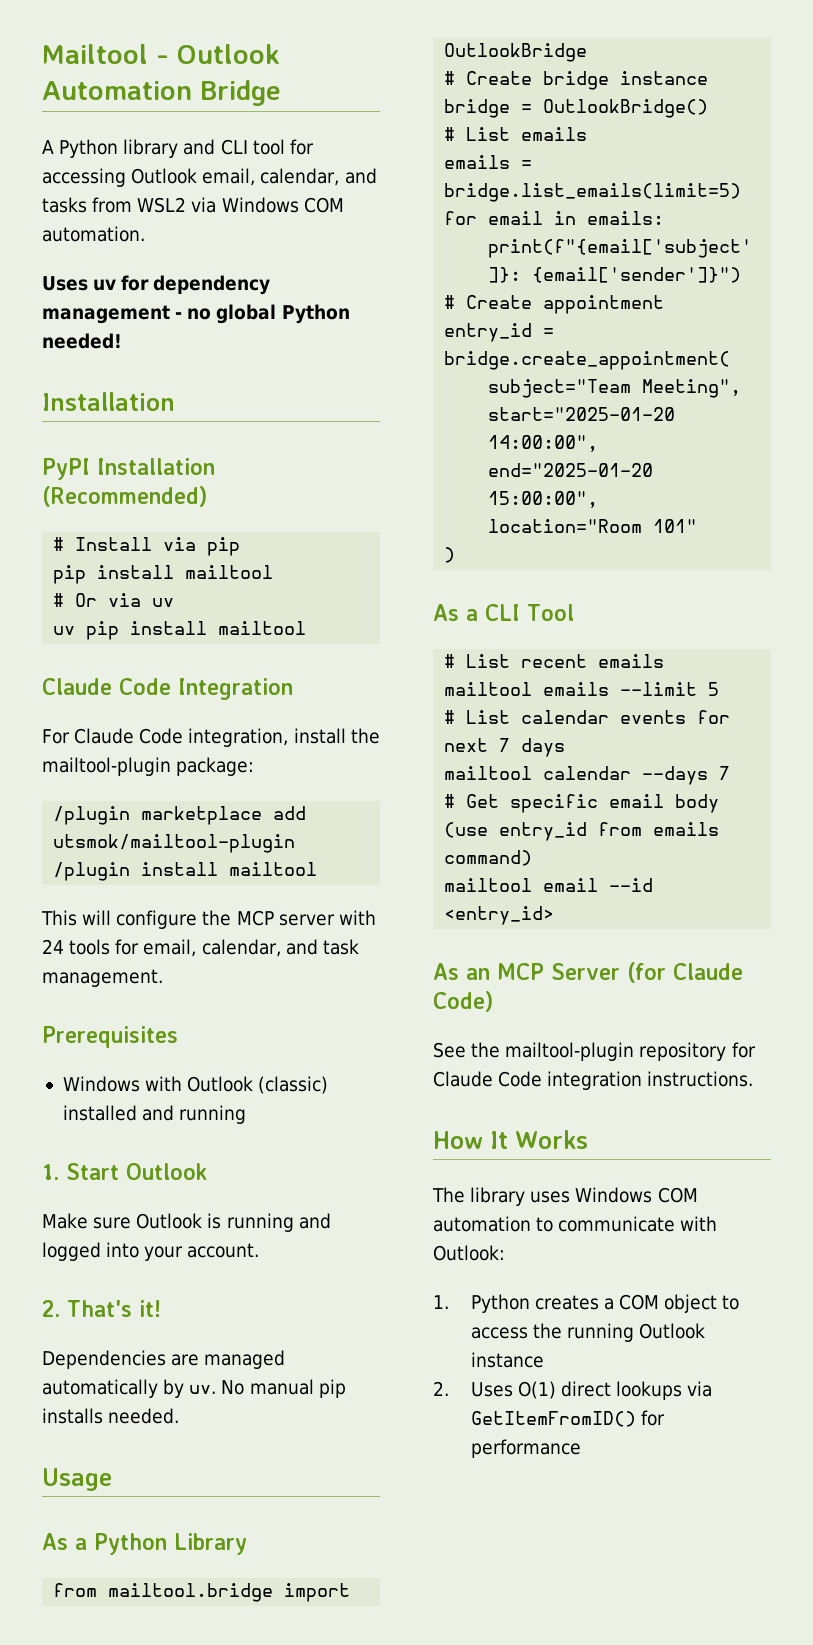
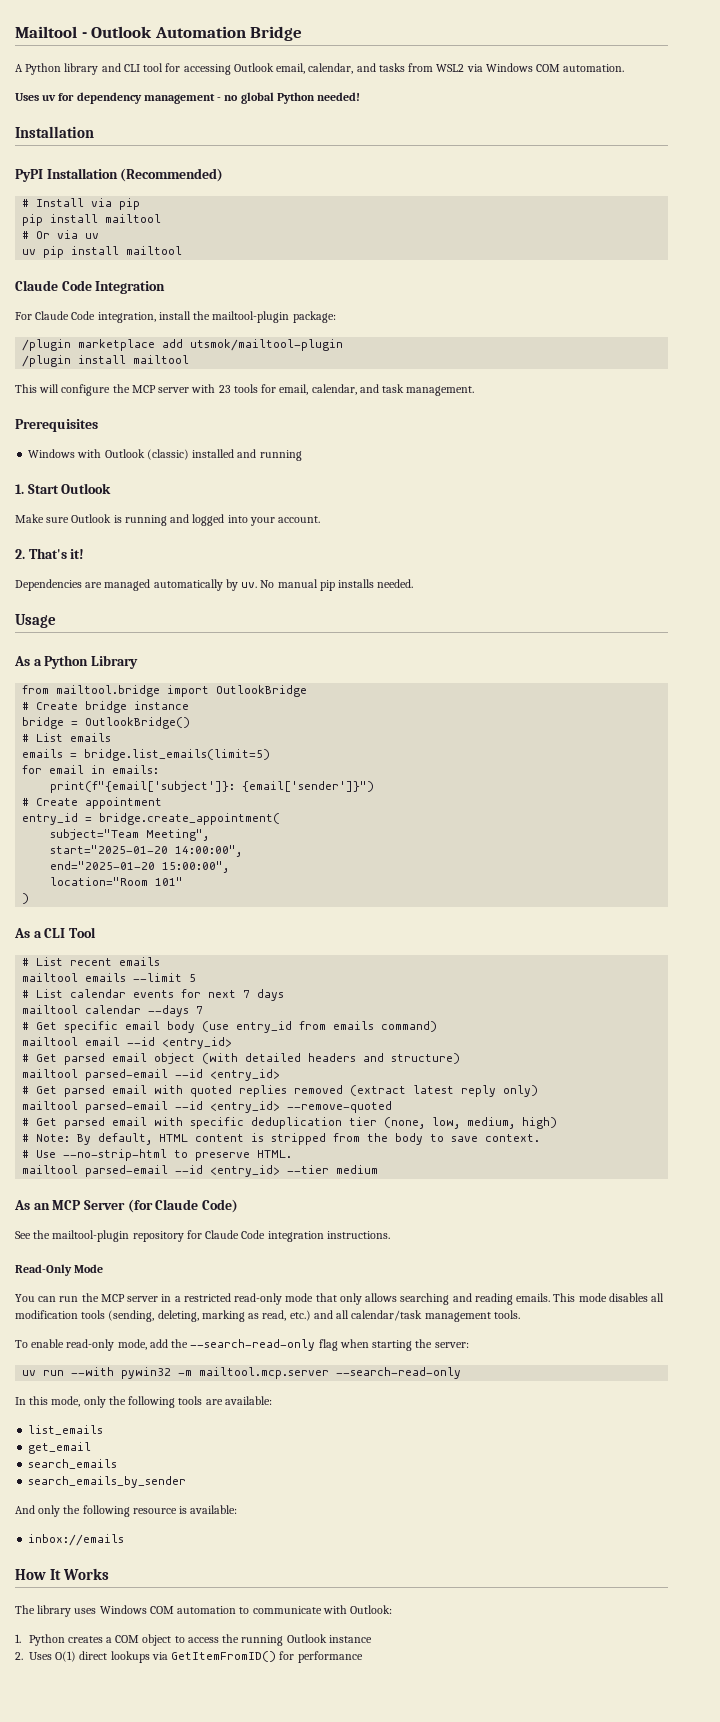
[42,939,64,954] 24 -> [218,385,231,393] 23
(555, 915) none -> [22,1053,461,1065] [22,1069,281,1081] [22,1085,539,1097] [22,1101,393,1113] [22,1117,558,1129] [22,1133,541,1145] [22,1149,293,1161] [22,1165,379,1177] // # Get parsed email object (with detailed headers and structure) // mailtool parsed-email --id <entry_id> // # Get parsed email with quoted replies removed (extract latest reply only) // mailtool parsed-email --id <entry_id> --remove-quoted // # Get parsed email with specific deduplication tier (none, low, medium, high) // # Note: By default, HTML content is stripped from the body to save context. // # Use --no-strip-html to preserve HTML. // mailtool parsed-email --id <entry_id> --tier medium
(754, 1079) none -> [15,1264,104,1276] [15,1293,665,1305] [15,1310,520,1322] [15,1339,469,1351] [22,1367,462,1379] [15,1396,272,1408] [28,1425,104,1435] [28,1442,92,1454] [28,1459,118,1469] [28,1476,187,1488] [15,1505,238,1517] [28,1534,125,1546] // Read-Only Mode // You can run the MCP server in a restricted read-only mode that only allows searching and reading emails. This mode disables all modification tools (sending, deleting, marking as read, etc.) and all calendar/task management tools. // To enable read-only mode, add the --search-read-only flag when starting the server: // uv run --with pywin32 -m mailtool.mcp.server --search-read-only // In this mode, only the following tools are available: // list_emails // get_email // search_emails // search_emails_by_sender // And only the following resource is available: // inbox://emails

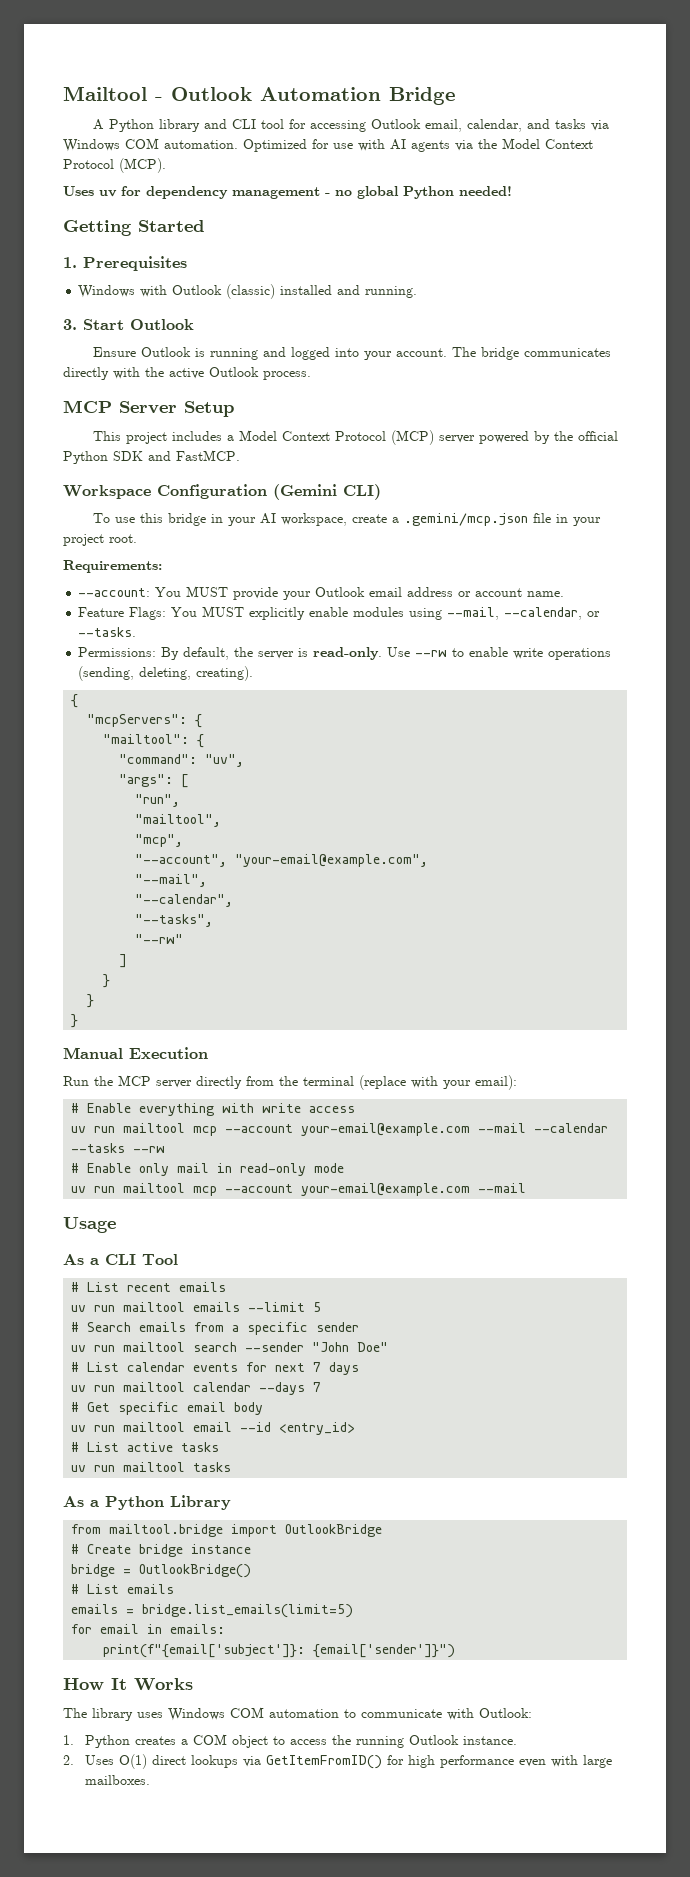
[408,63,465,72] from WSL2 -> (587, 124) none
(625, 68) none -> [243,138,593,152] [63,158,166,173] Optimized for use with AI agents via the Model Context Protocol (MCP).
[15,126,94,138] [15,168,224,182] [22,198,141,210] [22,214,162,226] [22,230,100,239] [22,246,183,258] [15,280,166,294] [15,311,336,323] [22,339,344,351] [22,355,190,367] [15,384,475,396] Installation // PyPI Installation (Recommended) // # Install via pip // pip install mailtool // # Or via uv // uv pip install mailtool // Claude Code Integration // For Claude Code integration, install the mailtool-plugin package: // /plugin marketplace add utsmok/mailtool-plugin // /plugin install mailtool // This will configure the MCP server with 23 tools for email, calendar, and task management. // -> [63,220,204,236] [63,257,77,268] Getting Started // 1.
[259,450,302,461] [15,484,24,494] running // 1. -> [365,286,418,298] [63,319,77,330] running. // 3.
[15,514,70,523] Make sure -> [93,347,137,357] Ensure
[15,548,85,559] [15,579,414,591] [15,614,56,628] // 2. That's it! // Dependencies are managed automatically by uv. No manual pip installs needed. // Usage -> [452,347,612,360] [63,367,311,380] [63,400,234,417] [93,430,619,445] [63,450,240,464] [63,484,381,500] [93,513,602,526] [63,534,137,546] [63,560,162,573] [78,586,565,600] [78,606,601,620] [78,627,137,637] [78,647,612,660] [78,666,254,681] [71,694,79,708] [87,714,203,728] [103,734,205,748] [119,754,245,767] [119,774,190,788] [135,794,181,807] [135,814,222,827] [135,834,184,847] [135,854,429,867] [135,874,208,887] [135,894,234,907] [135,914,214,927] [135,934,184,944] [119,954,128,968] [103,974,111,988] [87,994,95,1008] [71,1014,79,1028] [63,1047,208,1059] [63,1075,517,1090] [71,1103,356,1116] [71,1123,609,1136] [71,1143,166,1153] [71,1163,345,1176] [71,1183,527,1196] [63,1217,116,1233] [63,1254,178,1265] [71,1282,227,1292] [71,1302,322,1312] [71,1322,360,1335] [71,1342,389,1352] [71,1362,360,1375] [71,1382,322,1395] [71,1402,264,1415] [71,1422,356,1435] [71,1442,220,1452] [71,1462,232,1472] The bridge communicates directly with the active Outlook process. // MCP Server Setup // This project includes a Model Context Protocol (MCP) server powered by the official Python SDK and FastMCP. // Workspace Configuration (Gemini CLI) // To use this bridge in your AI workspace, create a .gemini/mcp.json file in your project root. // Requirements: // --account: You MUST provide your Outlook email address or account name. // Feature Flags: You MUST explicitly enable modules using --mail, --calendar, or --tasks. // Permissions: By default, the server is read-only. Use --rw to enable write operations (sending, deleting, creating). // { // "mcpServers": { // "mailtool": { // "command": "uv", // "args": [ // "run", // "mailtool", // "mcp", // "--account", "your-email@example.com", // "--mail", // "--calendar", // "--tasks", // "--rw" // ] // } // } // } // Manual Execution // Run the MCP server directly from the terminal (replace with your email): // # Enable everything with write access // uv run mailtool mcp --account your-email@example.com --mail --calendar --tasks --rw // # Enable only mail in read-only mode // uv run mailtool mcp --account your-email@example.com --mail // Usage // As a CLI Tool // # List recent emails // uv run mailtool emails --limit 5 // # Search emails from a specific sender // uv run mailtool search --sender "John Doe" // # List calendar events for next 7 days // uv run mailtool calendar --days 7 // # Get specific email body // uv run mailtool email --id <entry_id> // # List active tasks // uv run mailtool tasks
[22,797,163,809] [22,813,281,825] [50,829,210,841] [50,845,243,857] [50,861,230,873] [50,877,184,886] [22,893,30,904] [14,927,96,938] [22,957,161,966] [22,973,197,982] [22,989,285,1001] [22,1005,204,1017] [22,1021,438,1033] [22,1037,233,1049] [22,1053,461,1065] [22,1069,281,1081] [22,1085,539,1097] [22,1101,393,1113] [22,1117,558,1129] [22,1133,541,1145] [22,1149,293,1161] [22,1165,379,1177] [14,1199,238,1213] [15,1230,390,1242] [15,1264,104,1276] [15,1293,665,1305] [15,1310,520,1322] [15,1339,469,1351] [22,1367,462,1379] [15,1396,272,1408] [28,1425,104,1435] [28,1442,92,1454] [28,1459,118,1469] [28,1476,187,1488] [15,1505,238,1517] [28,1534,125,1546] // # Create appointment // entry_id = bridge.create_appointment( // subject="Team Meeting", // start="2025-01-20 14:00:00", // end="2025-01-20 15:00:00", // location="Room 101" // ) // As a CLI Tool // # List recent emails // mailtool emails --limit 5 // # List calendar events for next 7 days // mailtool calendar --days 7 // # Get specific email body (use entry_id from emails command) // mailtool email --id <entry_id> // # Get parsed email object (with detailed headers and structure) // mailtool parsed-email --id <entry_id> // # Get parsed email with quoted replies removed (extract latest reply only) // mailtool parsed-email --id <entry_id> --remove-quoted // # Get parsed email with specific deduplication tier (none, low, medium, high) // # Note: By default, HTML content is stripped from the body to save context. // # Use --no-strip-html to preserve HTML. // mailtool parsed-email --id <entry_id> --tier medium // As an MCP Server (for Claude Code) // See the mailtool-plugin repository for Claude Code integration instructions. // Read-Only Mode // You can run the MCP server in a restricted read-only mode that only allows searching and reading emails. This mode disables all modification tools (sending, deleting, marking as read, etc.) and all calendar/task management tools. // To enable read-only mode, add the --search-read-only flag when starting the server: // uv run --with pywin32 -m mailtool.mcp.server --search-read-only // In this mode, only the following tools are available: // list_emails // get_email // search_emails // search_emails_by_sender // And only the following resource is available: // inbox://emails -> (456, 1651) none
[328,1635,372,1643] instance -> [463,1736,518,1745] instance.
[297,1651,363,1663] performance -> [408,1755,613,1768] [85,1775,151,1785] high performance even with large mailboxes.

